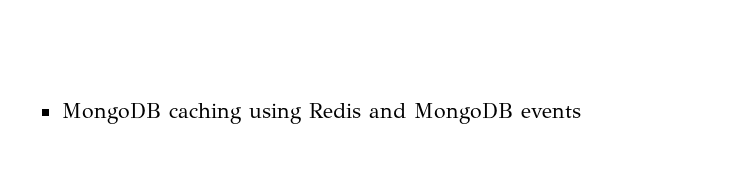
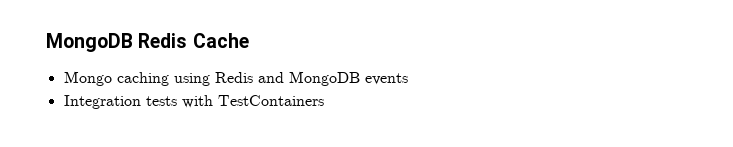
[61,102,161,124] MongoDB -> [46,33,249,52] [63,71,112,86] MongoDB Redis Cache // Mongo
(581, 112) none -> [63,95,324,109] // Integration tests with TestContainers

